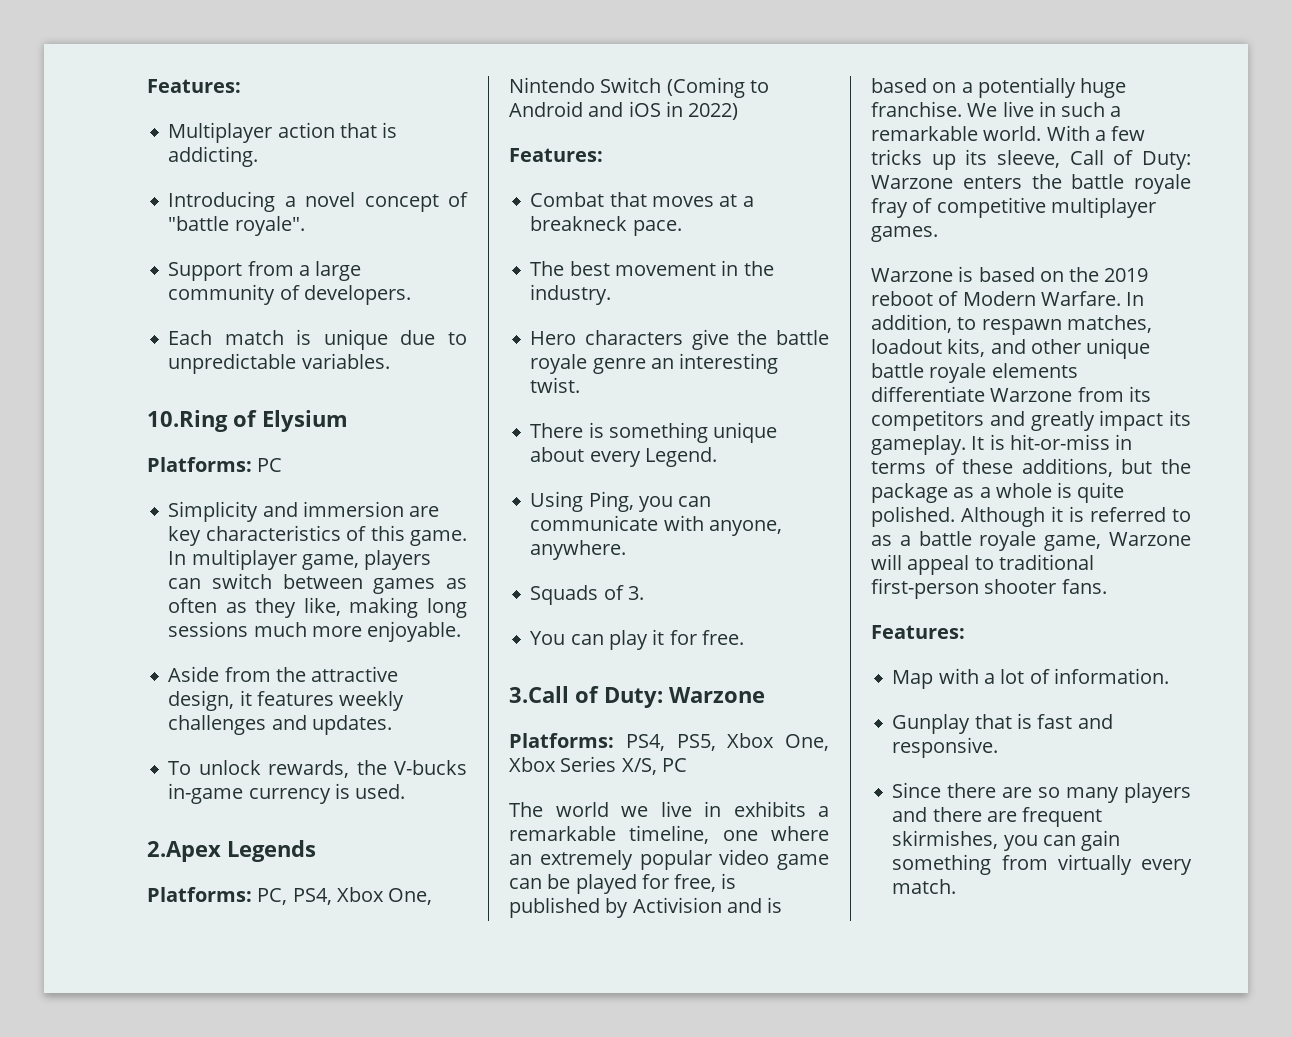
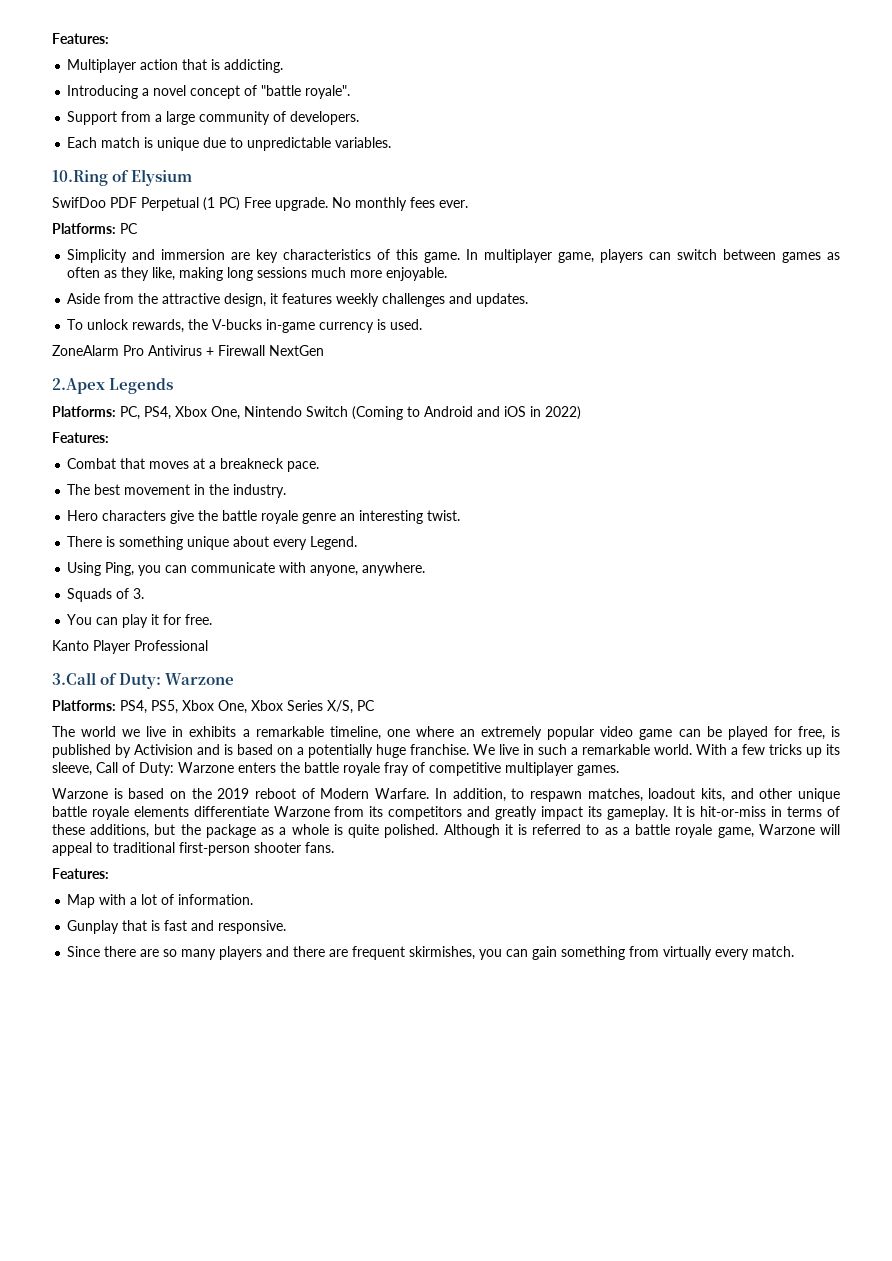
(348, 421) none -> [52,197,468,211] // SwifDoo PDF Perpetual (1 PC) Free upgrade. No monthly fees ever.
(406, 791) none -> [52,345,324,356] // ZoneAlarm Pro Antivirus + Firewall NextGen
(744, 637) none -> [52,640,208,654] // Kanto Player Professional

